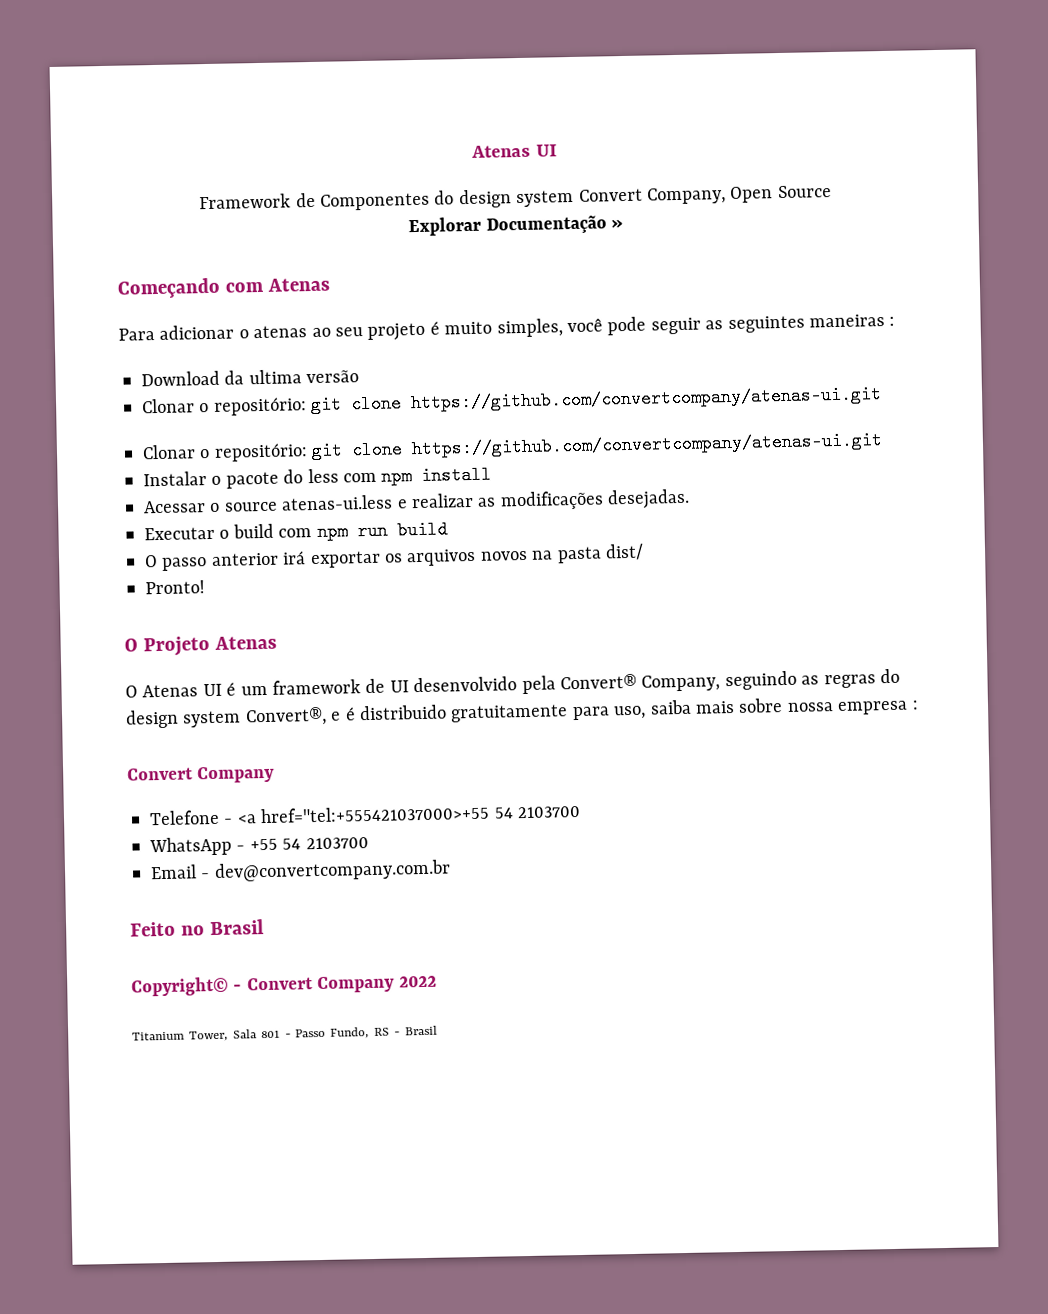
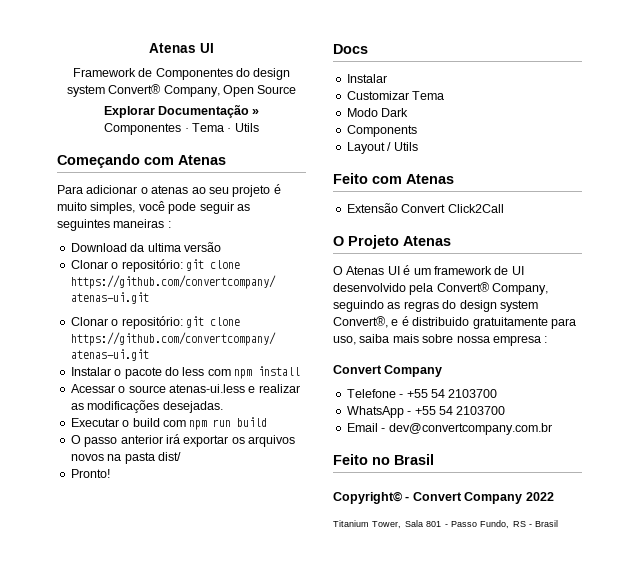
[578,188,643,202] Convert -> [108,84,162,94] Convert®
(623, 224) none -> [104,123,259,135] // Componentes · Tema · Utils
(205, 587) none -> [333,44,368,54] [346,74,387,83] [346,91,445,100] [346,108,409,117] [346,125,417,137] [346,142,418,154] [333,173,454,184] [346,203,504,213] // Docs // Instalar // Customizar Tema // Modo Dark // Components // Layout / Utils // Feito com Atenas // Extensão Convert Click2Call
[236,804,491,824] <a href="tel:+555421037000>+55 -> [406,389,428,398] +55

